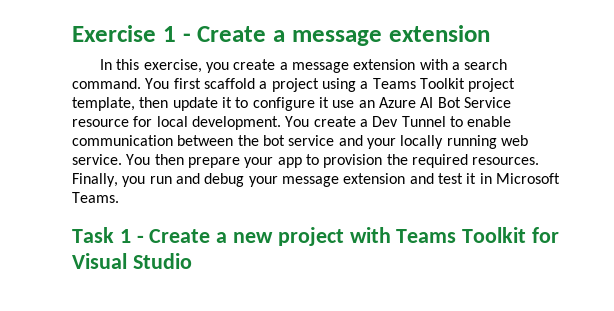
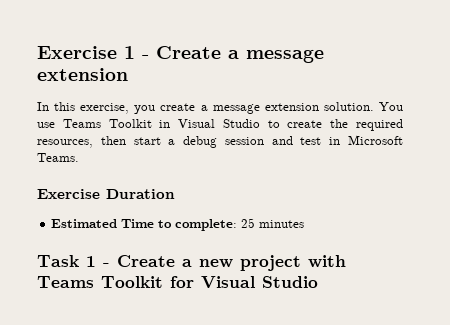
[419,59,508,70] [72,78,516,92] [72,97,511,111] [72,116,512,130] [72,135,528,149] [72,154,540,168] [72,173,406,187] with a search command. You first scaffold a project using a Teams Toolkit project template, then update it to configure it use an Azure AI Bot Service resource for local development. You create a Dev Tunnel to enable communication between the bot service and your locally running web service. You then prepare your app to provision the required resources. Finally, you run and debug your message extension -> [323,102,403,111] [37,119,403,131] [37,136,264,148] solution. You use Teams Toolkit in Visual Studio to create the required resources, then start a debug session
[466,173,477,184] it -> (322, 141) none
(119, 197) none -> [37,189,175,199] [51,218,305,231] // Exercise Duration // Estimated Time to complete: 25 minutes

